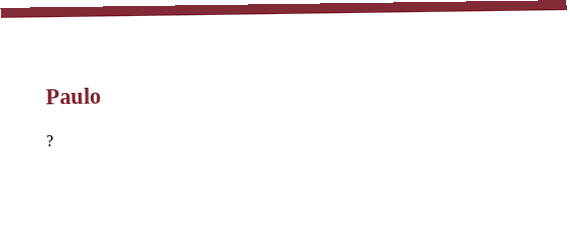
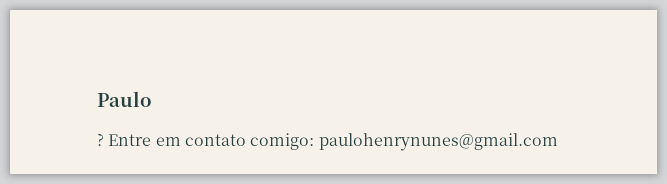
(54, 141) none -> [108,133,558,151] Entre em contato comigo: paulohenrynunes@gmail.com

